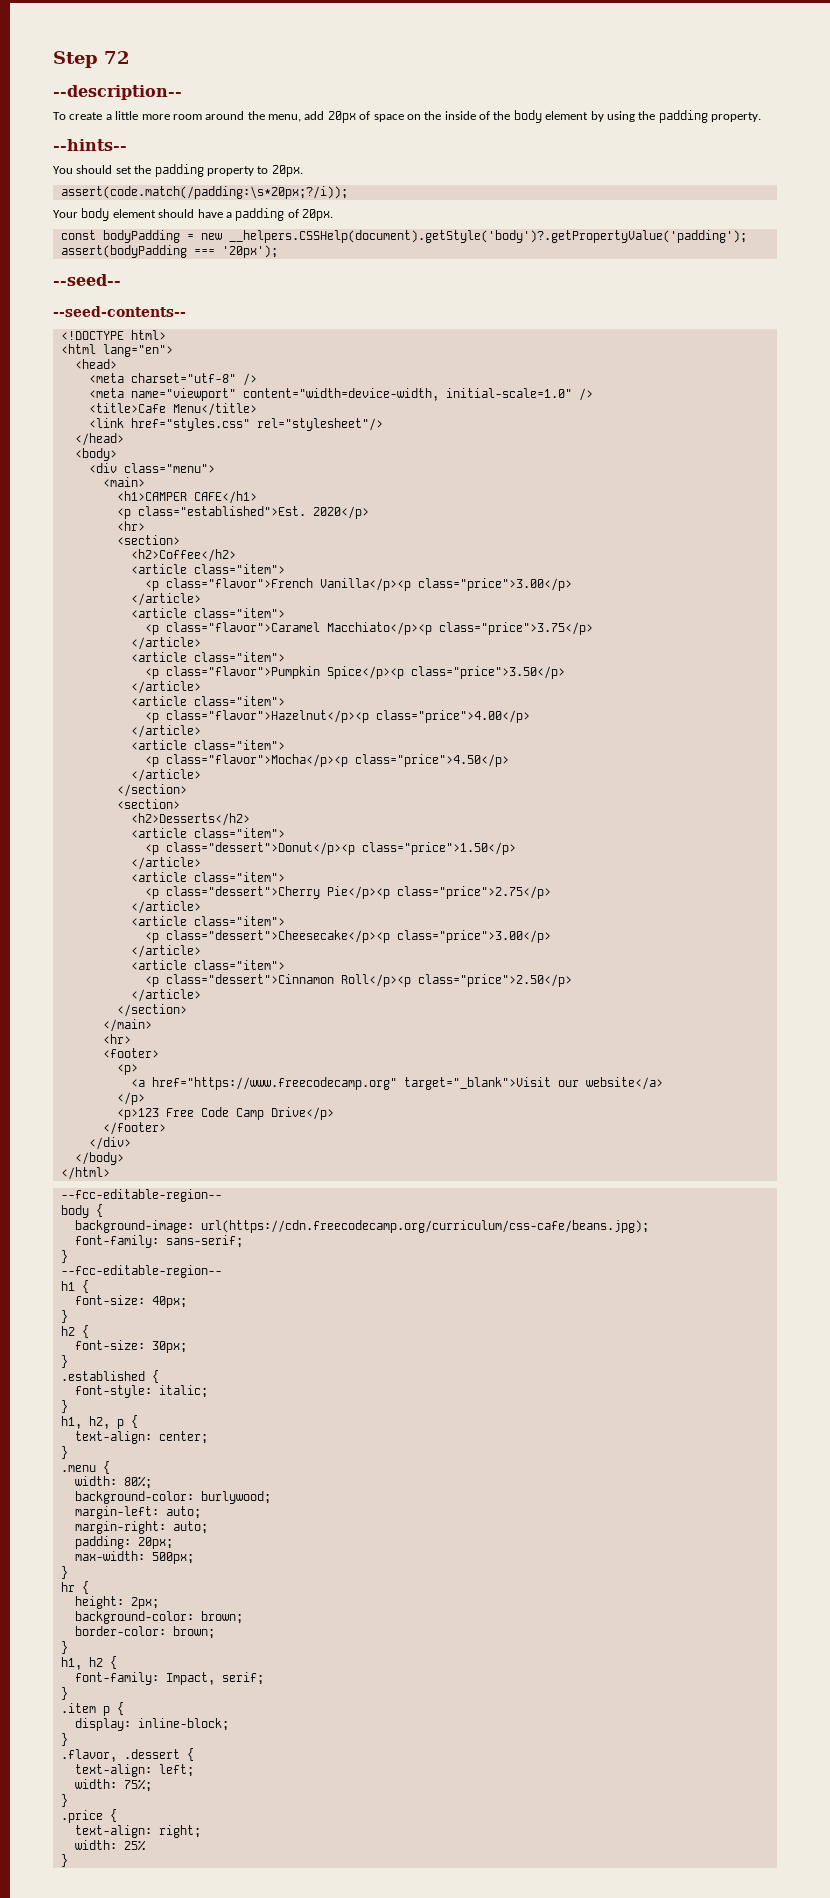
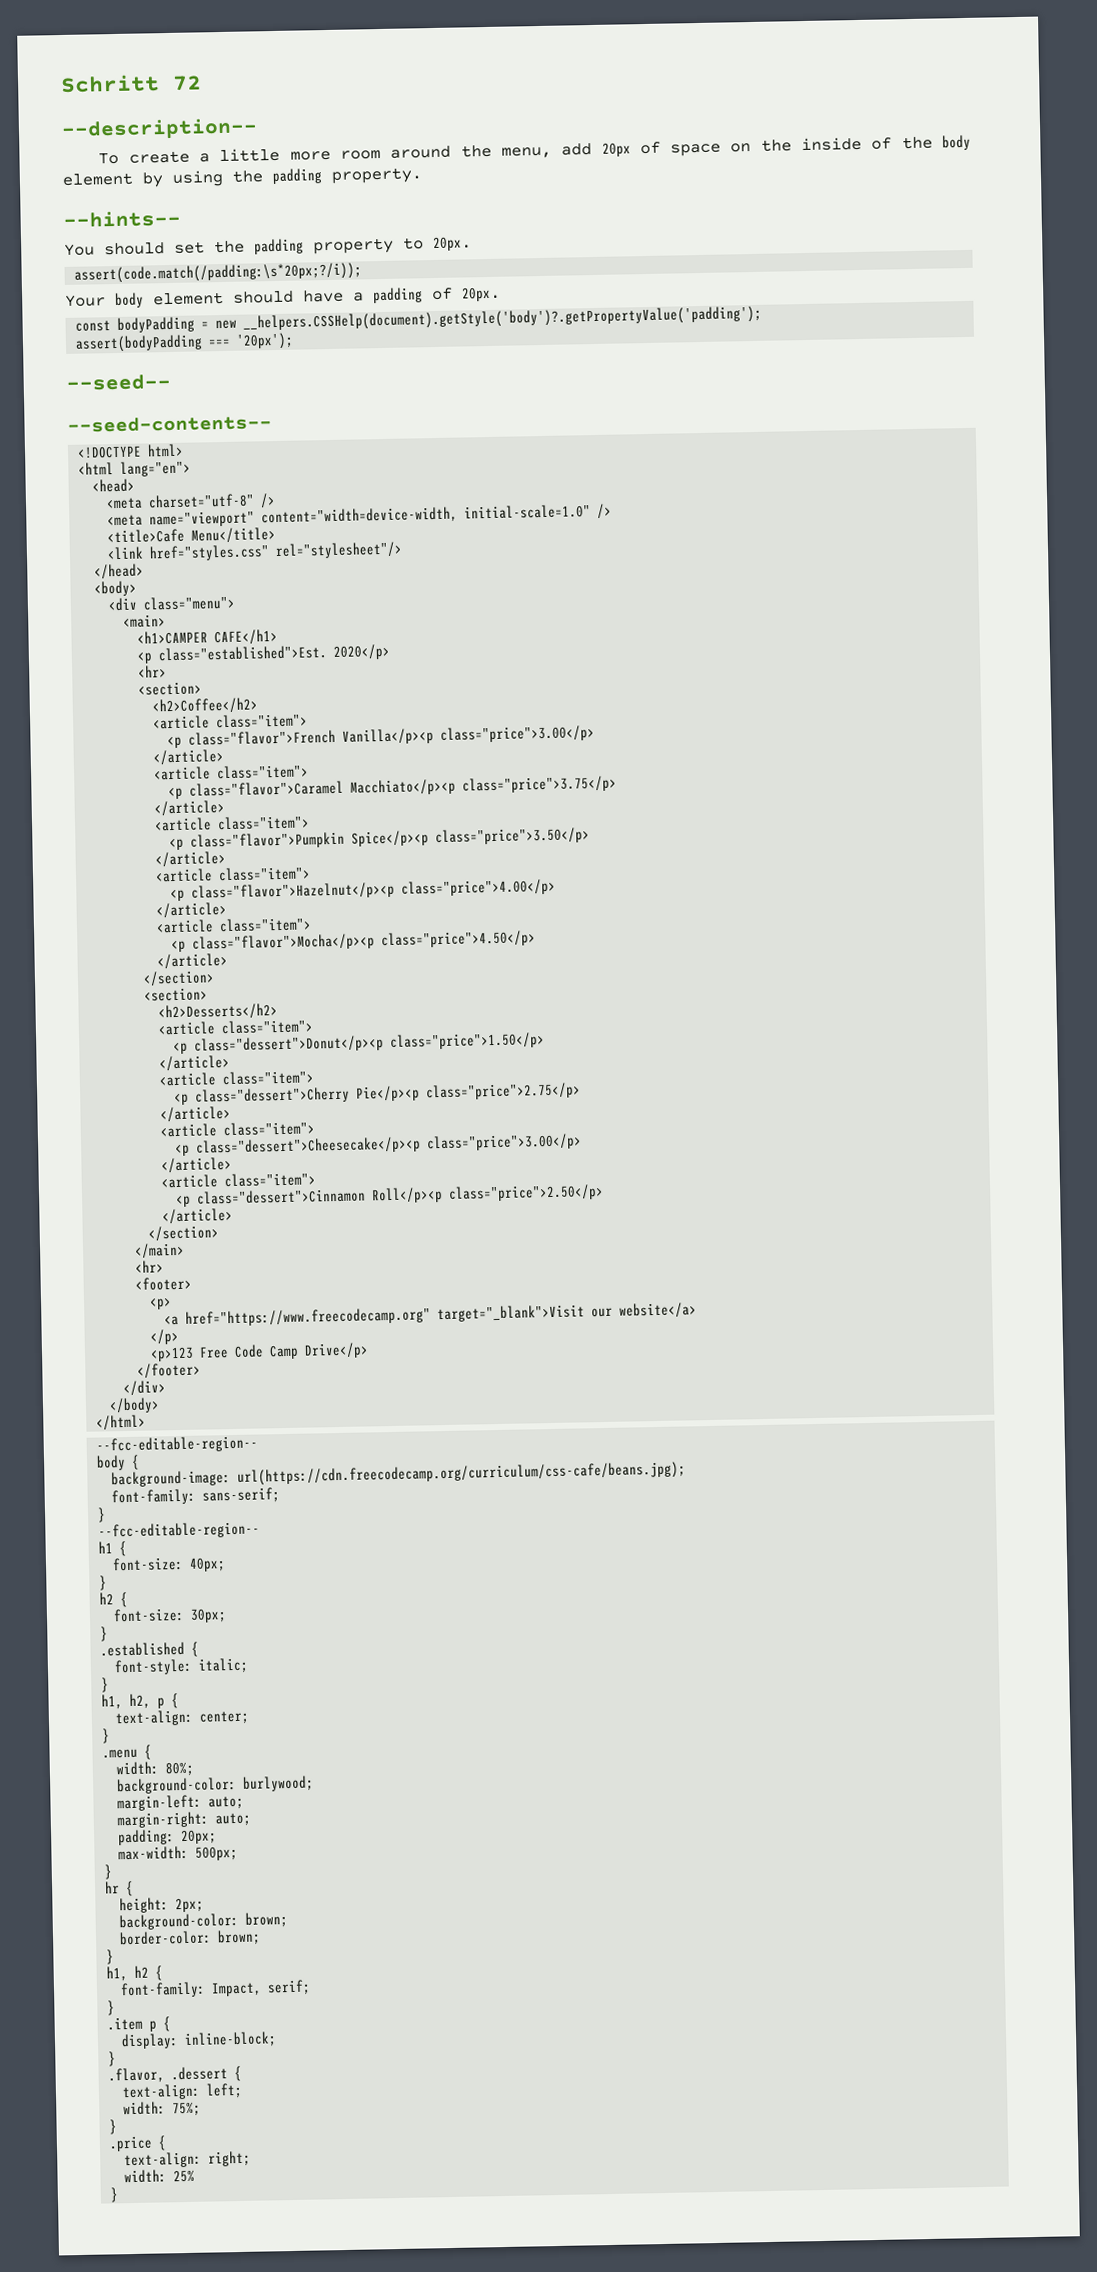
[53,51,98,68] Step -> [60,74,160,93] Schritt

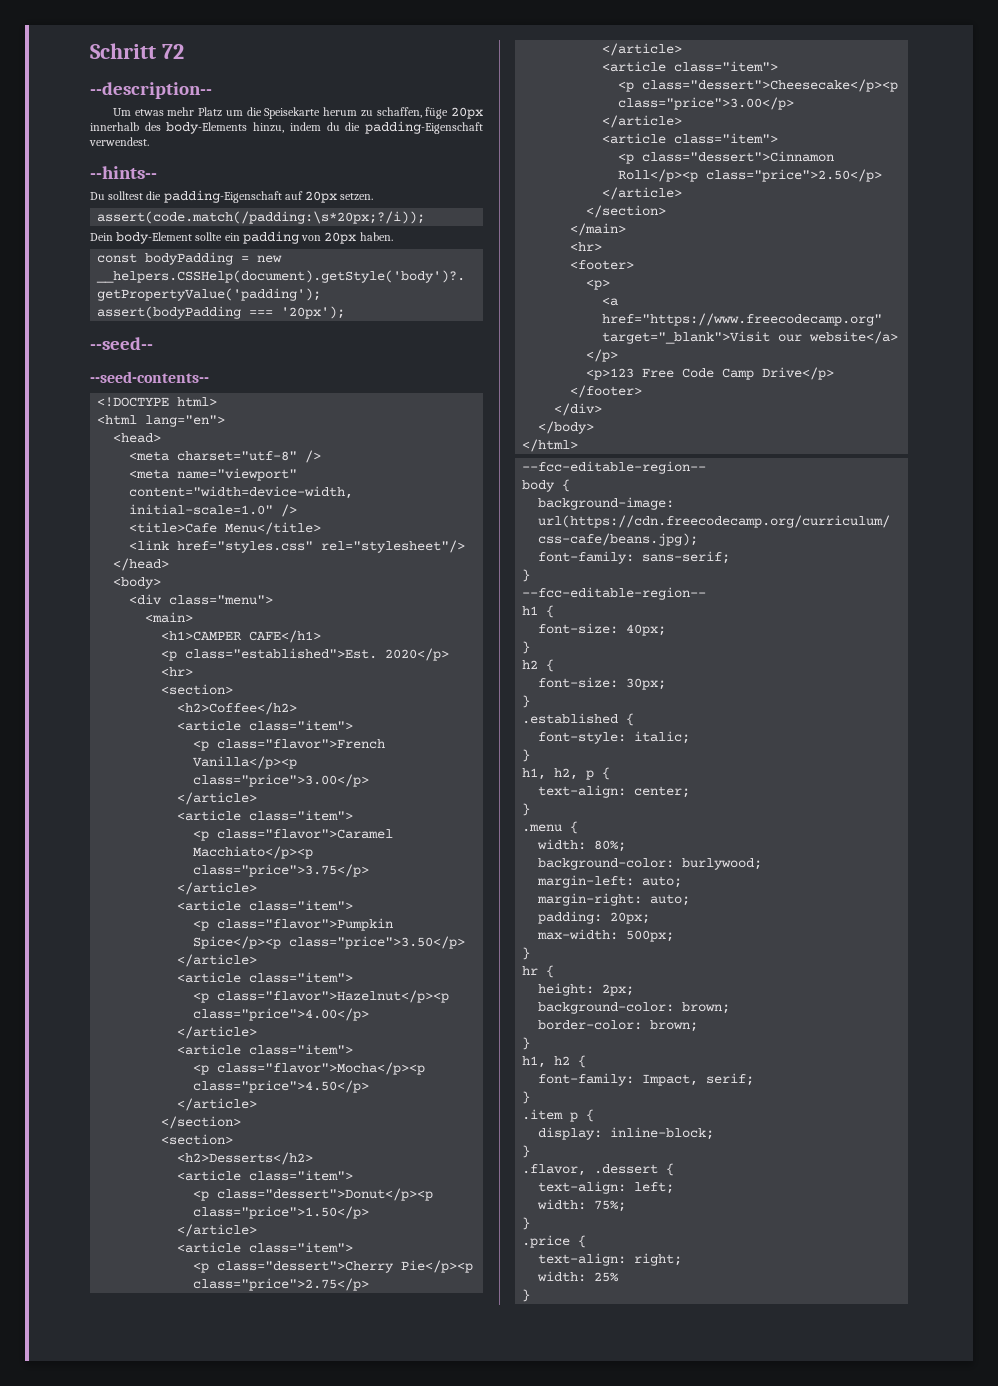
[98,134,972,165] [62,167,423,188] [63,209,181,228] [64,236,472,256] [74,262,363,284] [65,286,501,309] To create a little more room around the menu, add 20px of space on the inside of the body element by using the padding property. // --hints-- // You should set the padding property to 20px. // assert(code.match(/padding:\s*20px;?/i)); // Your body element should have a padding of 20px. -> [112,107,483,119] [90,121,484,134] [89,137,149,146] [90,166,157,179] [90,190,374,203] [97,211,426,224] [90,231,393,244] Um etwas mehr Platz um die Speisekarte herum zu schaffen, füge 20px innerhalb des body-Elements hinzu, indem du die padding-Eigenschaft verwendest. // --hints-- // Du solltest die padding-Eigenschaft auf 20px setzen. // assert(code.match(/padding:\s*20px;?/i)); // Dein body-Element sollte ein padding von 20px haben.

